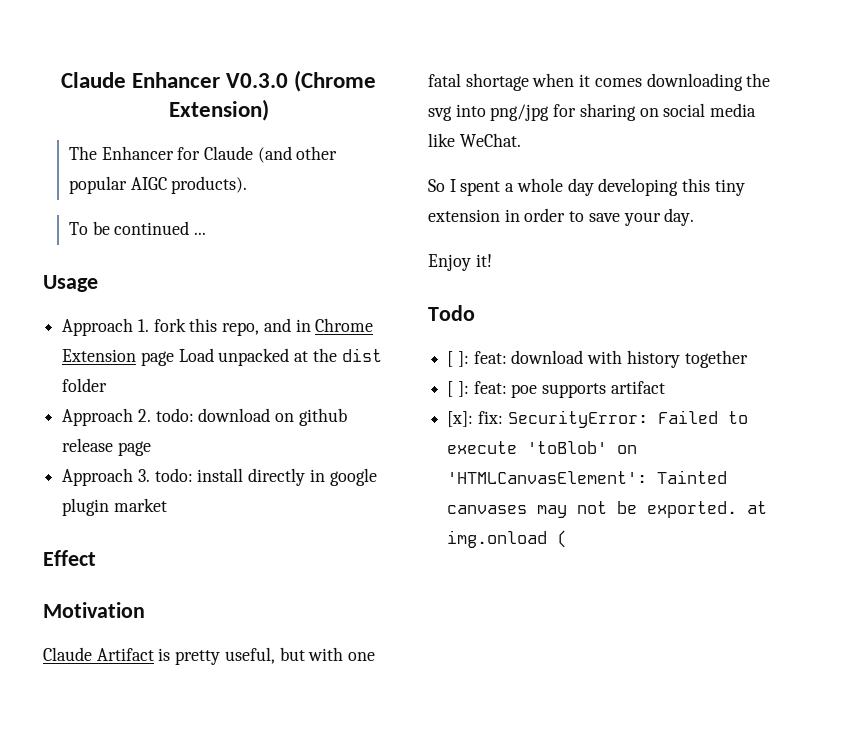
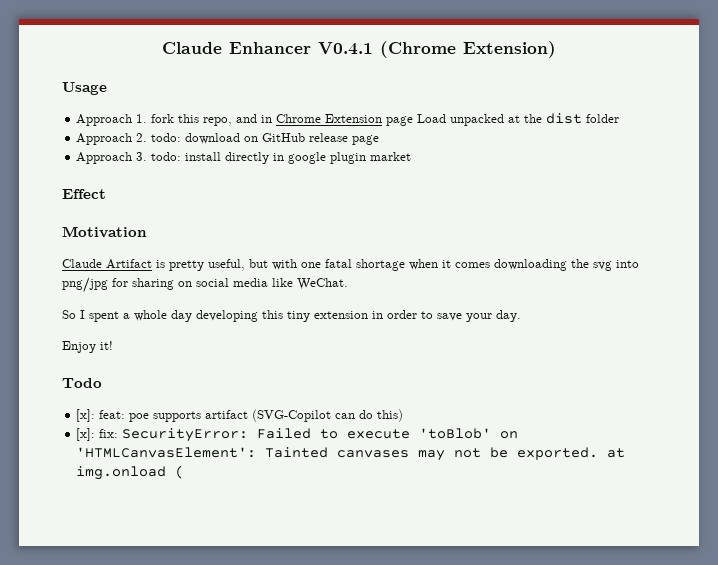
[226,73,289,88] V0.3.0 -> [318,42,373,55] V0.4.1
[68,146,338,163] [68,176,248,194] [68,221,206,235] // The Enhancer for Claude (and other popular AIGC products). // To be continued ... -> (556, 49) none
[298,408,347,426] github -> [262,133,306,142] GitHub
[447,350,748,368] [447,381,469,397] [ ]: feat: download with history together // [ ]: -> [76,409,96,422] [x]:
(665, 387) none -> [252,409,404,422] (SVG-Copilot can do this)

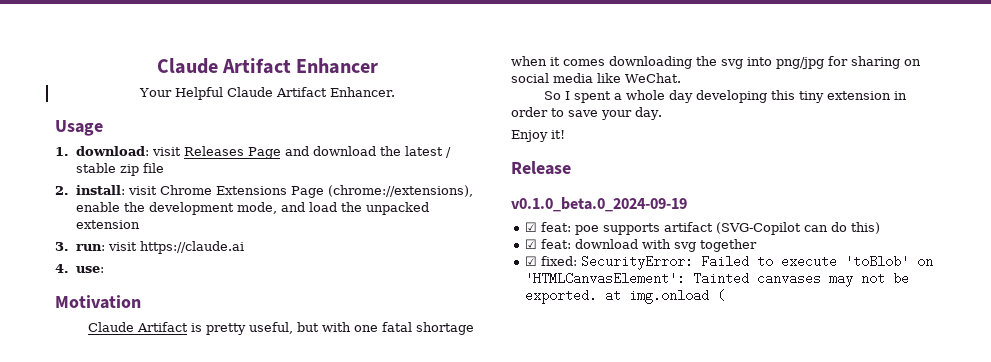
[162,42,222,54] Claude -> [156,58,291,74] Claude Artifact
[318,41,556,58] [62,82,107,95] [76,113,620,126] [76,133,380,145] [76,152,412,164] [62,189,106,199] V0.4.1 (Chrome Extension) // Usage // Approach 1. fork this repo, and in Chrome Extension page Load unpacked at the dist folder // Approach 2. todo: download on GitHub release page // Approach 3. todo: install directly in google plugin market // Effect -> [138,87,396,100] [55,120,103,136] [55,146,451,159] [75,163,164,176] [55,185,473,198] [75,202,429,215] [75,220,140,229] [55,241,244,254] [55,264,104,273] // Your Helpful Claude Artifact Enhancer. // Usage // 1. download: visit Releases Page and download the latest / stable zip file // 2. install: visit Chrome Extensions Page (chrome://extensions), enable the development mode, and load the unpacked extension // 3. run: visit https://claude.ai // 4. use:
[62,378,102,388] [76,409,96,422] Todo // [x]: -> [511,161,571,175] [511,197,687,212] [525,222,538,232] Release // v0.1.0_beta.0_2024-09-19 // ☑
[76,428,119,441] [x]: fix: -> [525,239,758,252] [525,256,578,266] ☑ feat: download with svg together // ☑ fixed:

